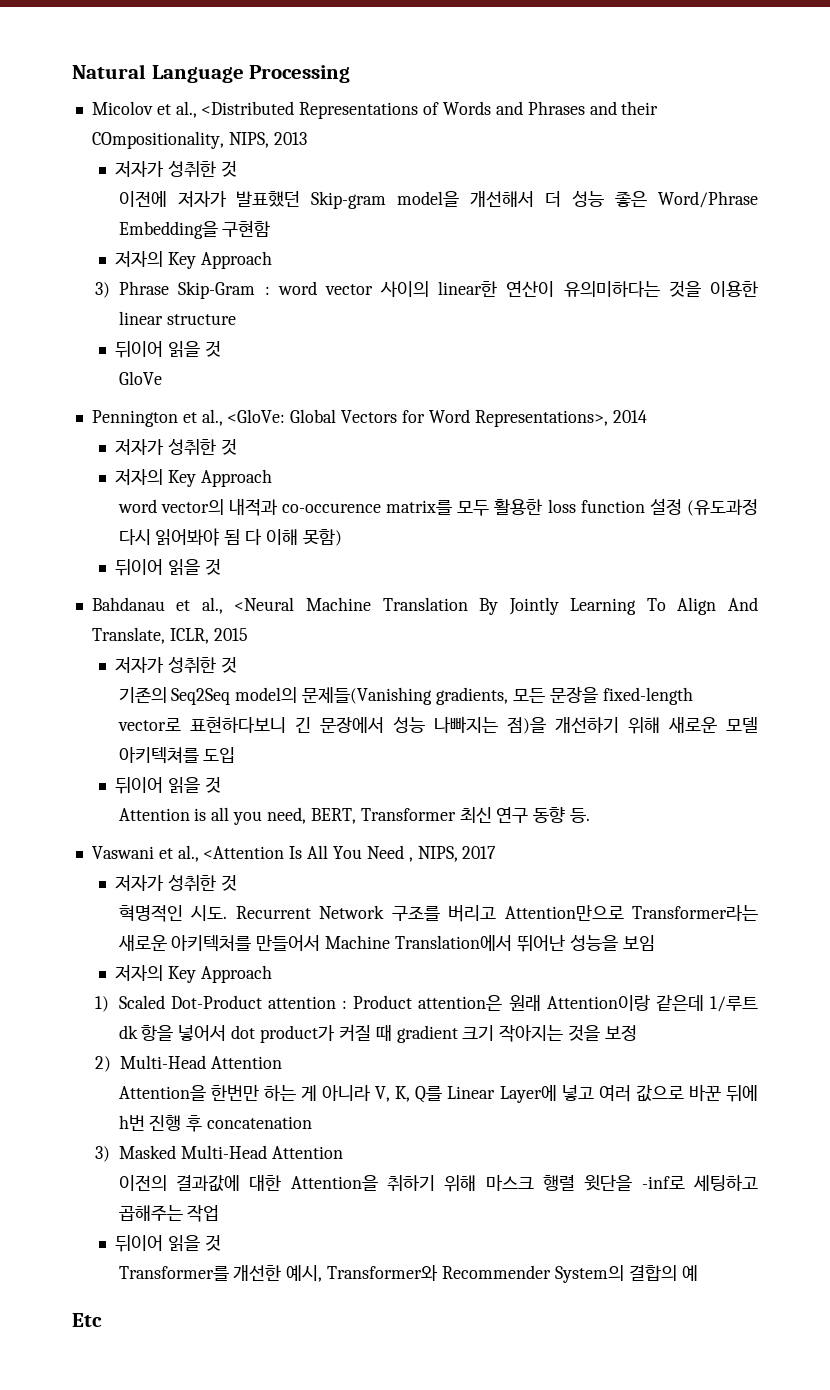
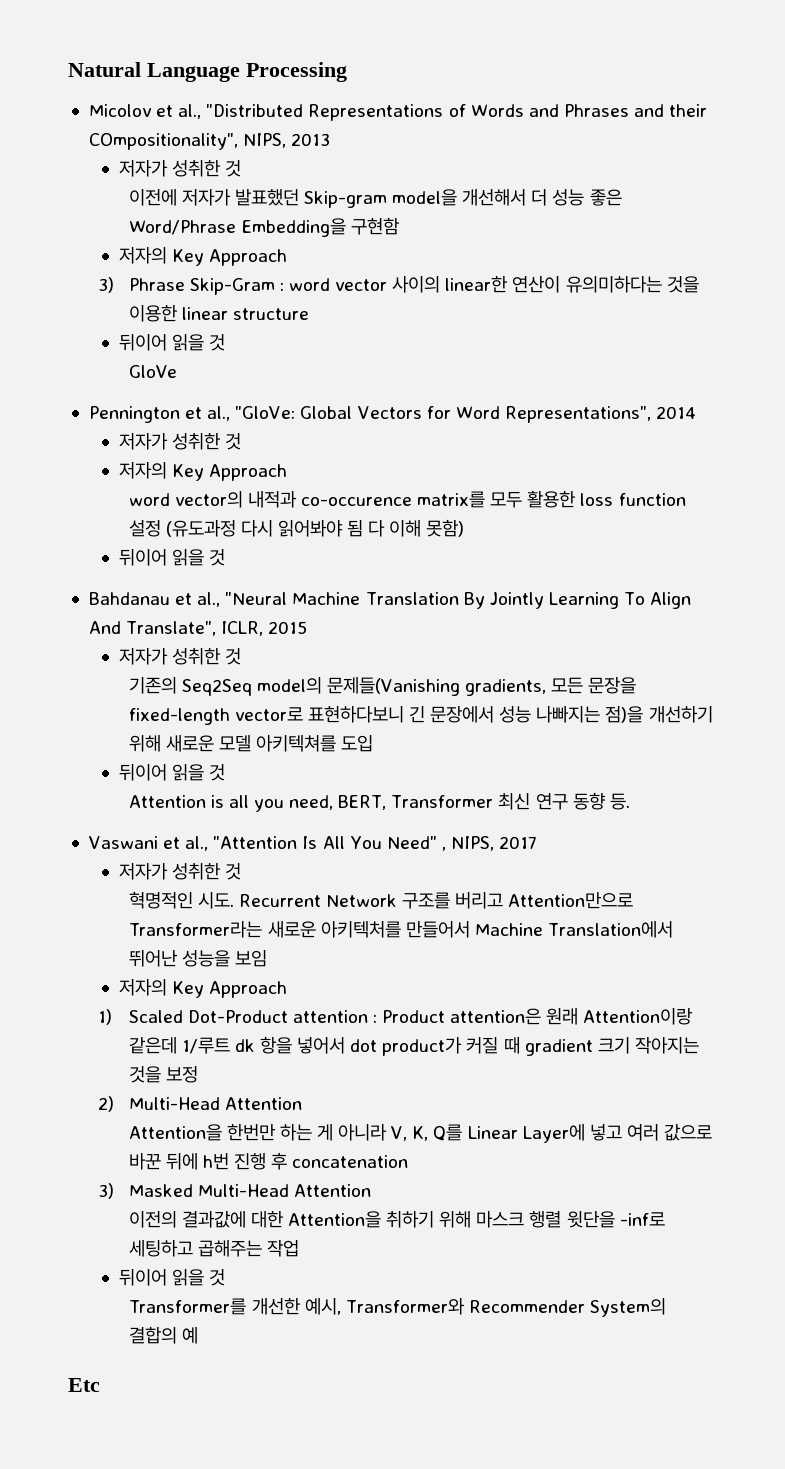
[201,101,295,115] <Distributed -> [206,104,304,117] "Distributed
[91,131,224,149] COmpositionality, -> [88,133,238,150] COmpositionality",
[227,409,286,423] <GloVe: -> [235,406,296,419] "GloVe:
[474,410,608,427] Representations>, -> [504,406,651,423] Representations",
[234,597,295,611] <Neural -> [225,592,288,605] "Neural
[91,627,165,644] Translate, -> [126,621,217,636] Translate",
[203,846,285,859] <Attention -> [213,836,298,849] "Attention
[366,845,404,859] Need -> [386,836,437,849] Need"

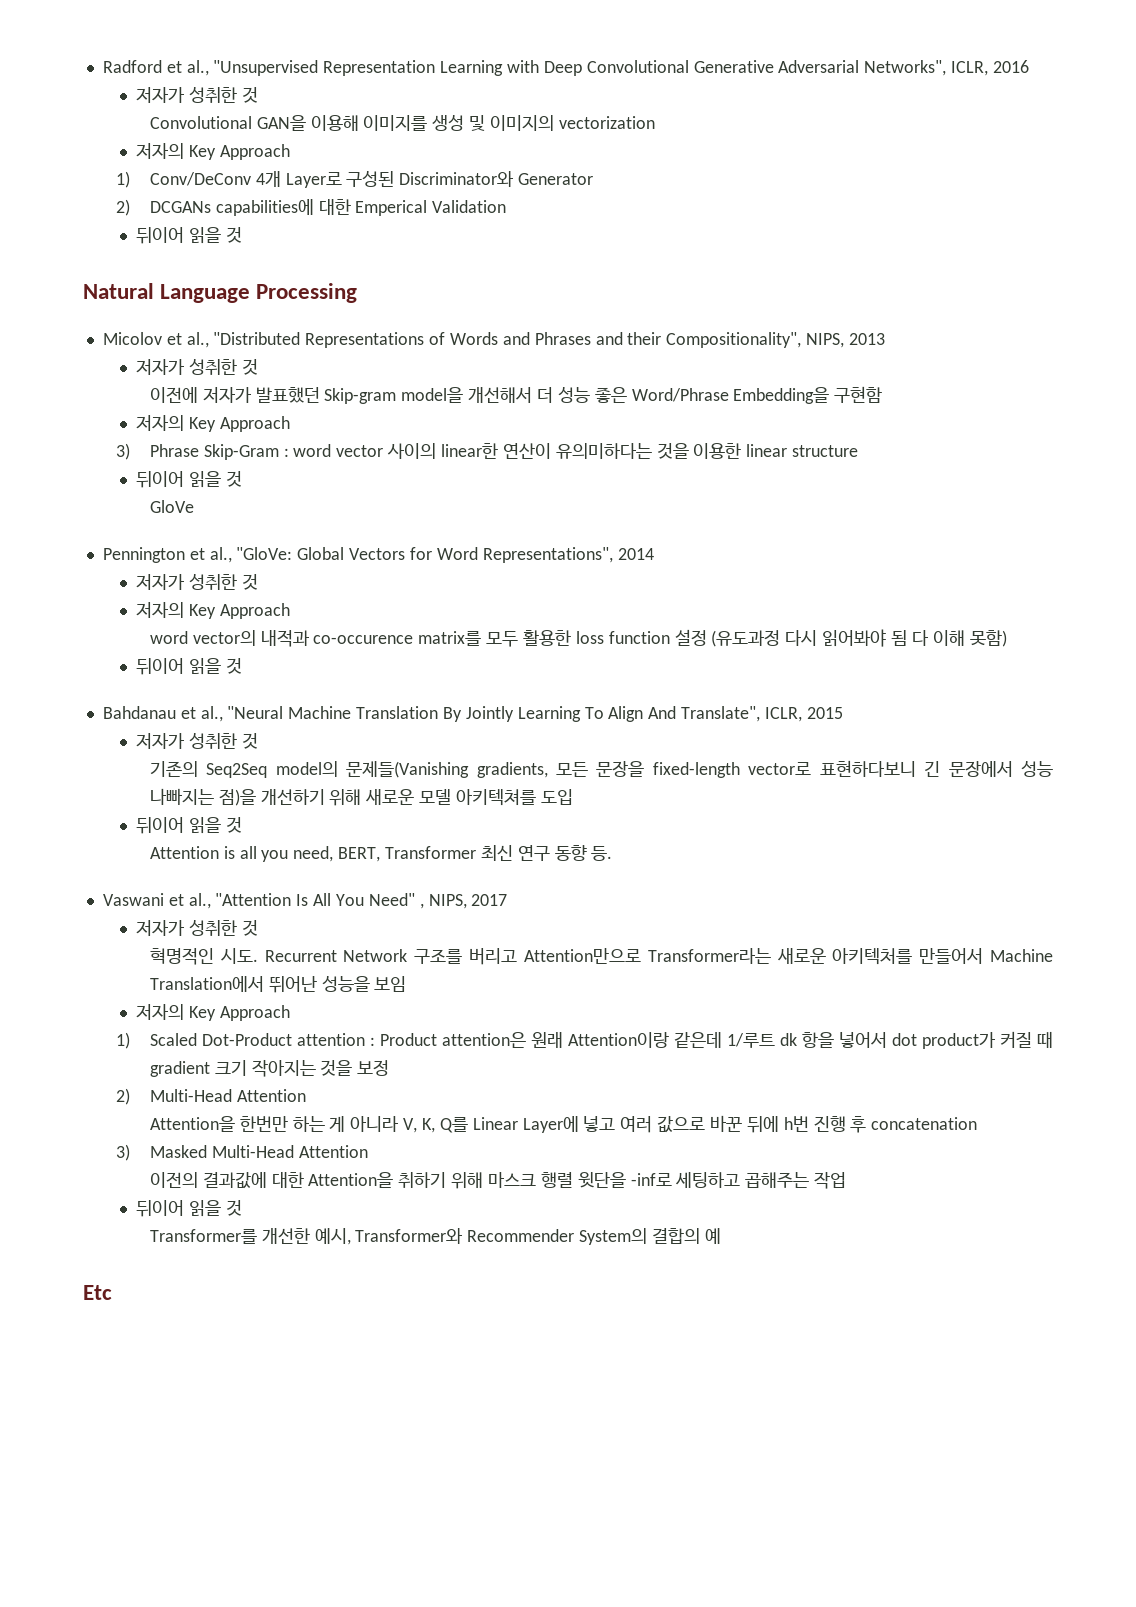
(68, 69) none -> [102,60,1029,76] [136,87,258,103] [149,115,655,131] [136,143,290,160] [116,171,594,188] [116,199,507,216] [136,227,242,244] Radford et al., "Unsupervised Representation Learning with Deep Convolutional Generative Adversarial Networks", ICLR, 2016 // 저자가 성취한 것 // Convolutional GAN을 이용해 이미지를 생성 및 이미지의 vectorization // 저자의 Key Approach // 1) Conv/DeConv 4개 Layer로 구성된 Discriminator와 Generator // 2) DCGANs capabilities에 대한 Emperical Validation // 뒤이어 읽을 것 //
[88,133,238,150] COmpositionality", -> [666,332,802,348] Compositionality",

